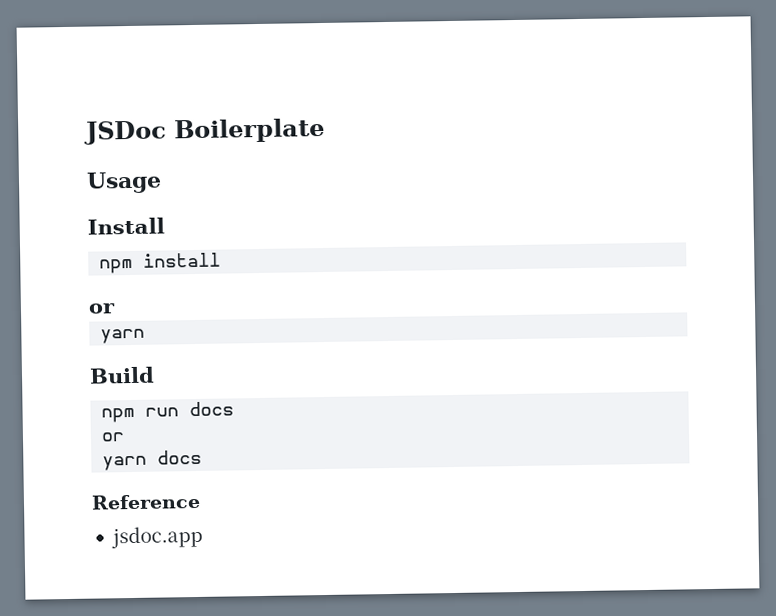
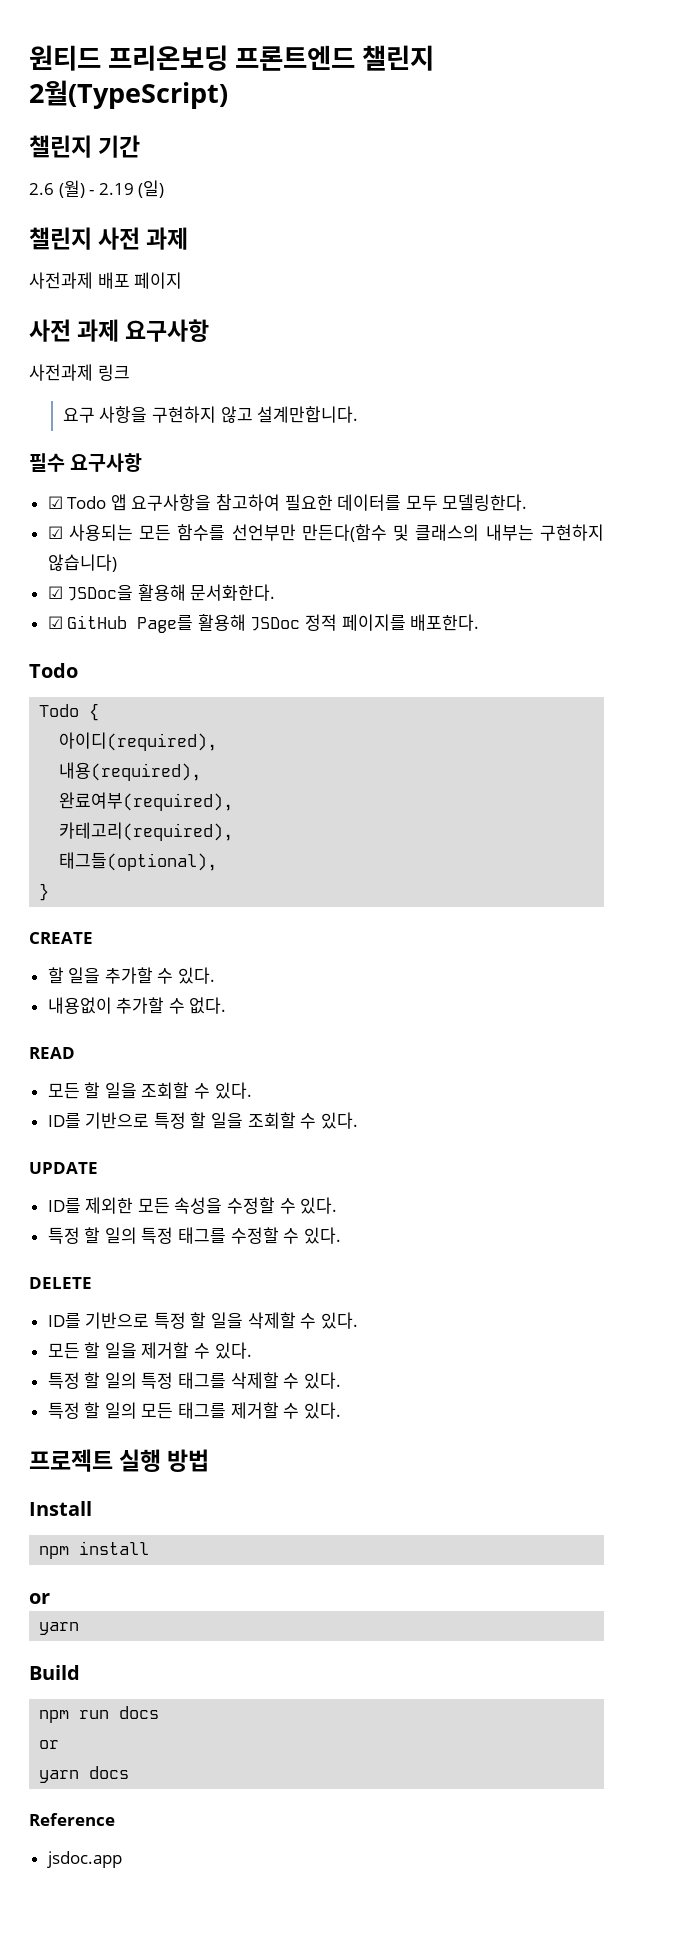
[84,117,325,145] [86,171,162,194] JSDoc Boilerplate // Usage -> [29,45,435,71] [29,80,228,109] [29,135,141,158] [29,180,165,198] [29,227,189,250] [29,272,183,289] [29,319,210,342] [29,364,130,381] [62,406,359,423] [29,453,143,472] [47,494,528,511] [47,524,604,542] [47,554,117,572] [47,584,276,601] [47,614,480,633] [29,663,78,678] [39,703,100,721] [59,732,218,751] [59,762,202,781] [59,792,234,811] [59,822,234,841] [59,852,218,871] [39,883,50,901] [29,932,93,944] [47,967,216,984] [47,997,227,1014] [29,1047,75,1059] [47,1082,252,1099] [47,1112,358,1129] [29,1162,98,1174] [47,1197,338,1214] [47,1227,341,1244] [29,1277,92,1289] [47,1312,358,1329] [47,1342,252,1359] [47,1372,341,1389] [47,1402,341,1419] [29,1449,210,1472] 원티드 프리온보딩 프론트엔드 챌린지 2월(TypeScript) // 챌린지 기간 // 2.6 (월) - 2.19 (일) // 챌린지 사전 과제 // 사전과제 배포 페이지 // 사전 과제 요구사항 // 사전과제 링크 // 요구 사항을 구현하지 않고 설계만합니다. // 필수 요구사항 // ☑ Todo 앱 요구사항을 참고하여 필요한 데이터를 모두 모델링한다. // ☑ 사용되는 모든 함수를 선언부만 만든다(함수 및 클래스의 내부는 구현하지 않습니다) // ☑ JSDoc을 활용해 문서화한다. // ☑ GitHub Page를 활용해 JSDoc 정적 페이지를 배포한다. // Todo // Todo { // 아이디(required), // 내용(required), // 완료여부(required), // 카테고리(required), // 태그들(optional), // } // CREATE // 할 일을 추가할 수 있다. // 내용없이 추가할 수 없다. // READ // 모든 할 일을 조회할 수 있다. // ID를 기반으로 특정 할 일을 조회할 수 있다. // UPDATE // ID를 제외한 모든 속성을 수정할 수 있다. // 특정 할 일의 특정 태그를 수정할 수 있다. // DELETE // ID를 기반으로 특정 할 일을 삭제할 수 있다. // 모든 할 일을 제거할 수 있다. // 특정 할 일의 특정 태그를 삭제할 수 있다. // 특정 할 일의 모든 태그를 제거할 수 있다. // 프로젝트 실행 방법

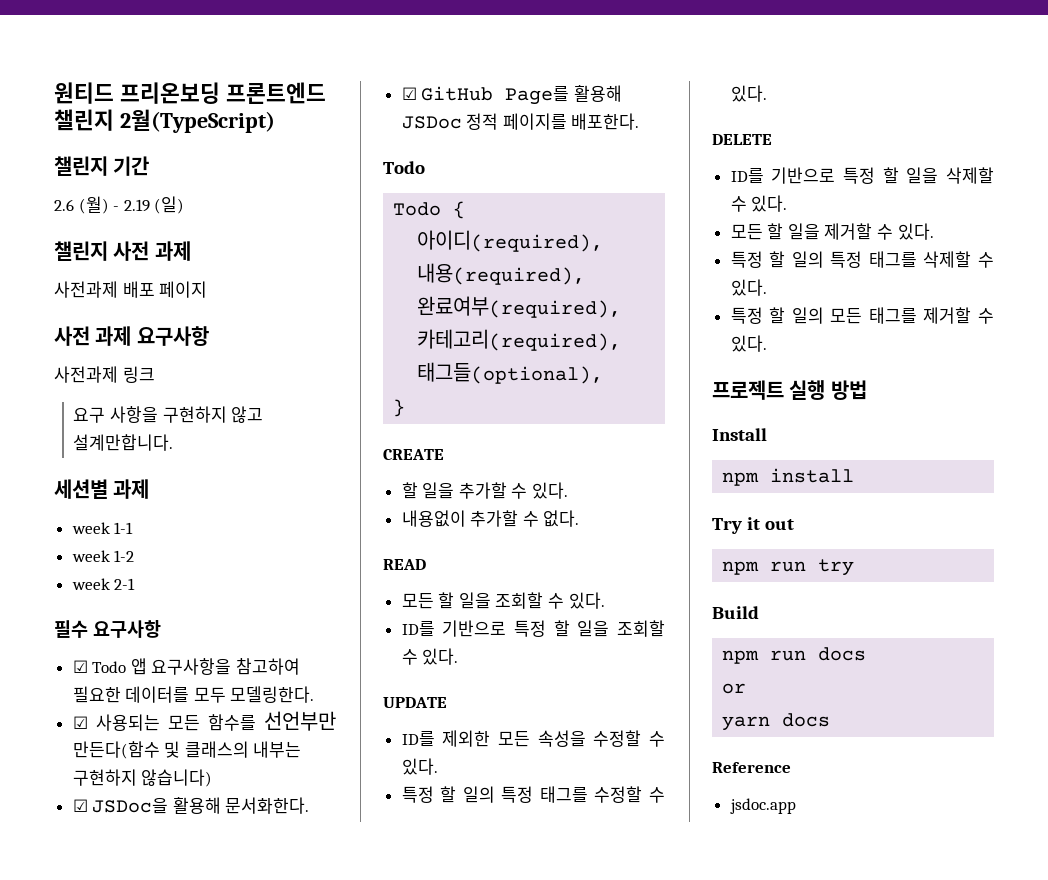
(359, 414) none -> [54,479,150,499] [71,522,134,534] [71,550,135,562] [71,578,136,590] // 세션별 과제 // week 1-1 // week 1-2 // week 2-1
[29,1593,50,1604] [39,1622,80,1635] or // yarn -> [712,517,794,534] [722,559,855,576] Try it out // npm run try

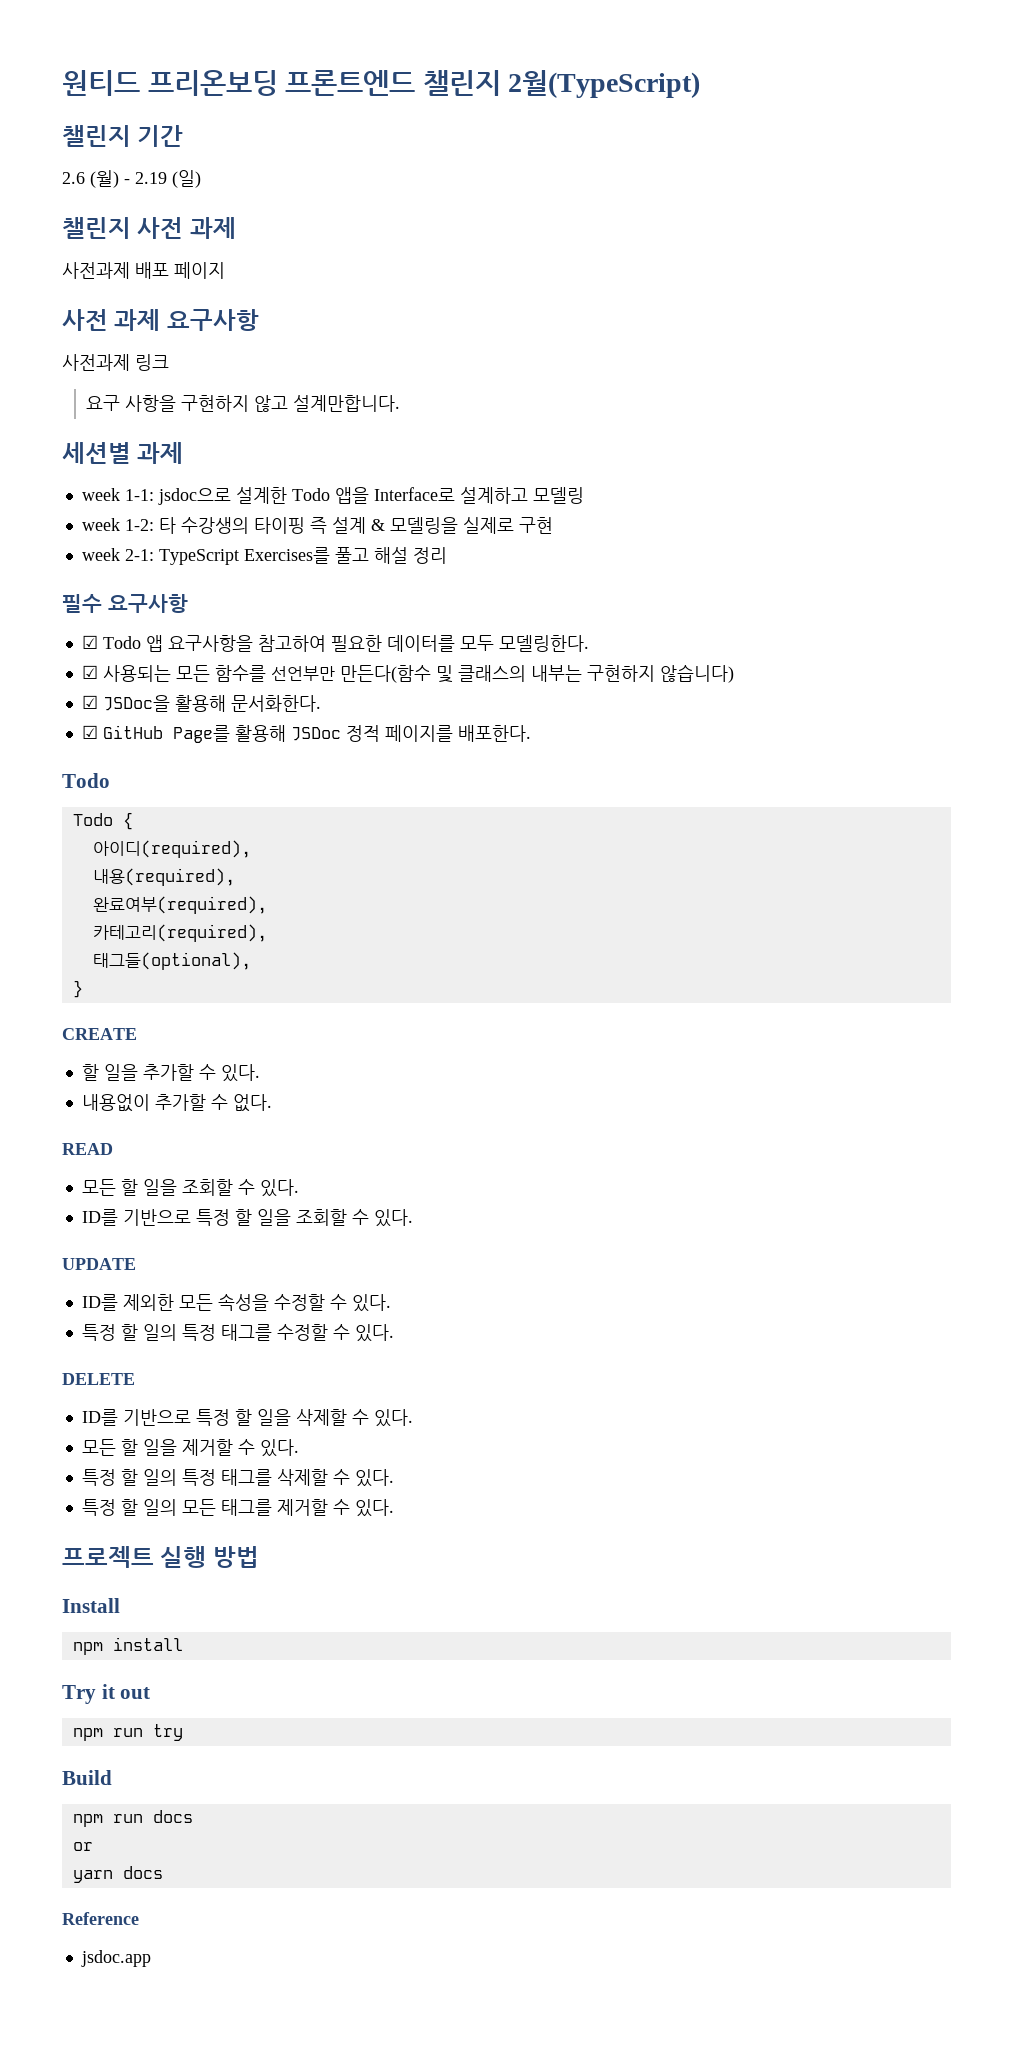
[114,522,134,534] [71,550,135,562] [71,578,136,590] 1-1 // week 1-2 // week 2-1 -> [124,487,584,505] [81,517,553,534] [81,547,447,565] 1-1: jsdoc으로 설계한 Todo 앱을 Interface로 설계하고 모델링 // week 1-2: 타 수강생의 타이핑 즉 설계 & 모델링을 실제로 구현 // week 2-1: TypeScript Exercises를 풀고 해설 정리

